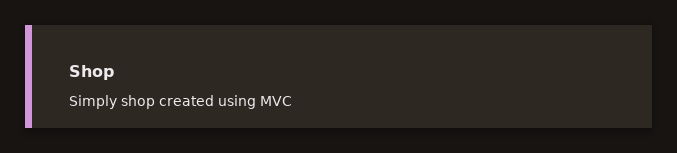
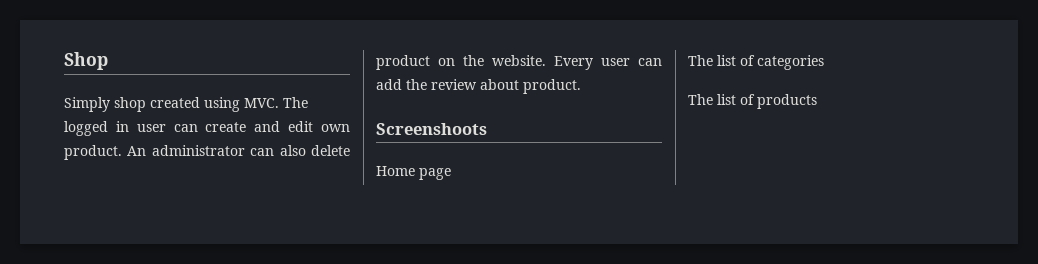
[260,96,292,106] MVC -> [244,97,308,108] [64,121,350,136] [64,145,350,160] [376,55,662,70] [376,79,581,94] [376,123,487,135] [376,166,451,180] [688,55,824,70] [688,94,817,109] MVC. The logged in user can create and edit own product. An administrator can also delete product on the website. Every user can add the review about product. // Screenshoots // Home page // The list of categories // The list of products

